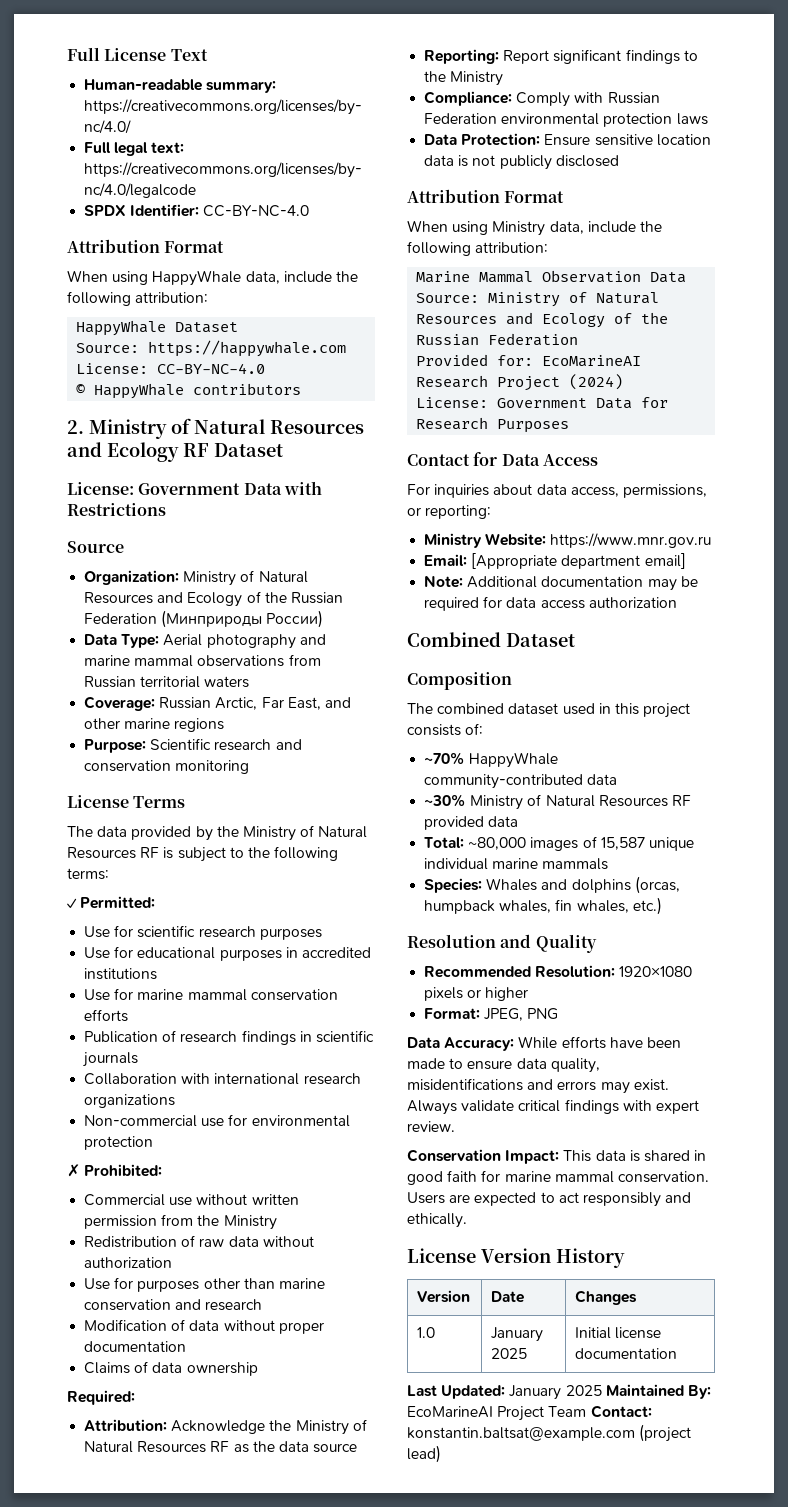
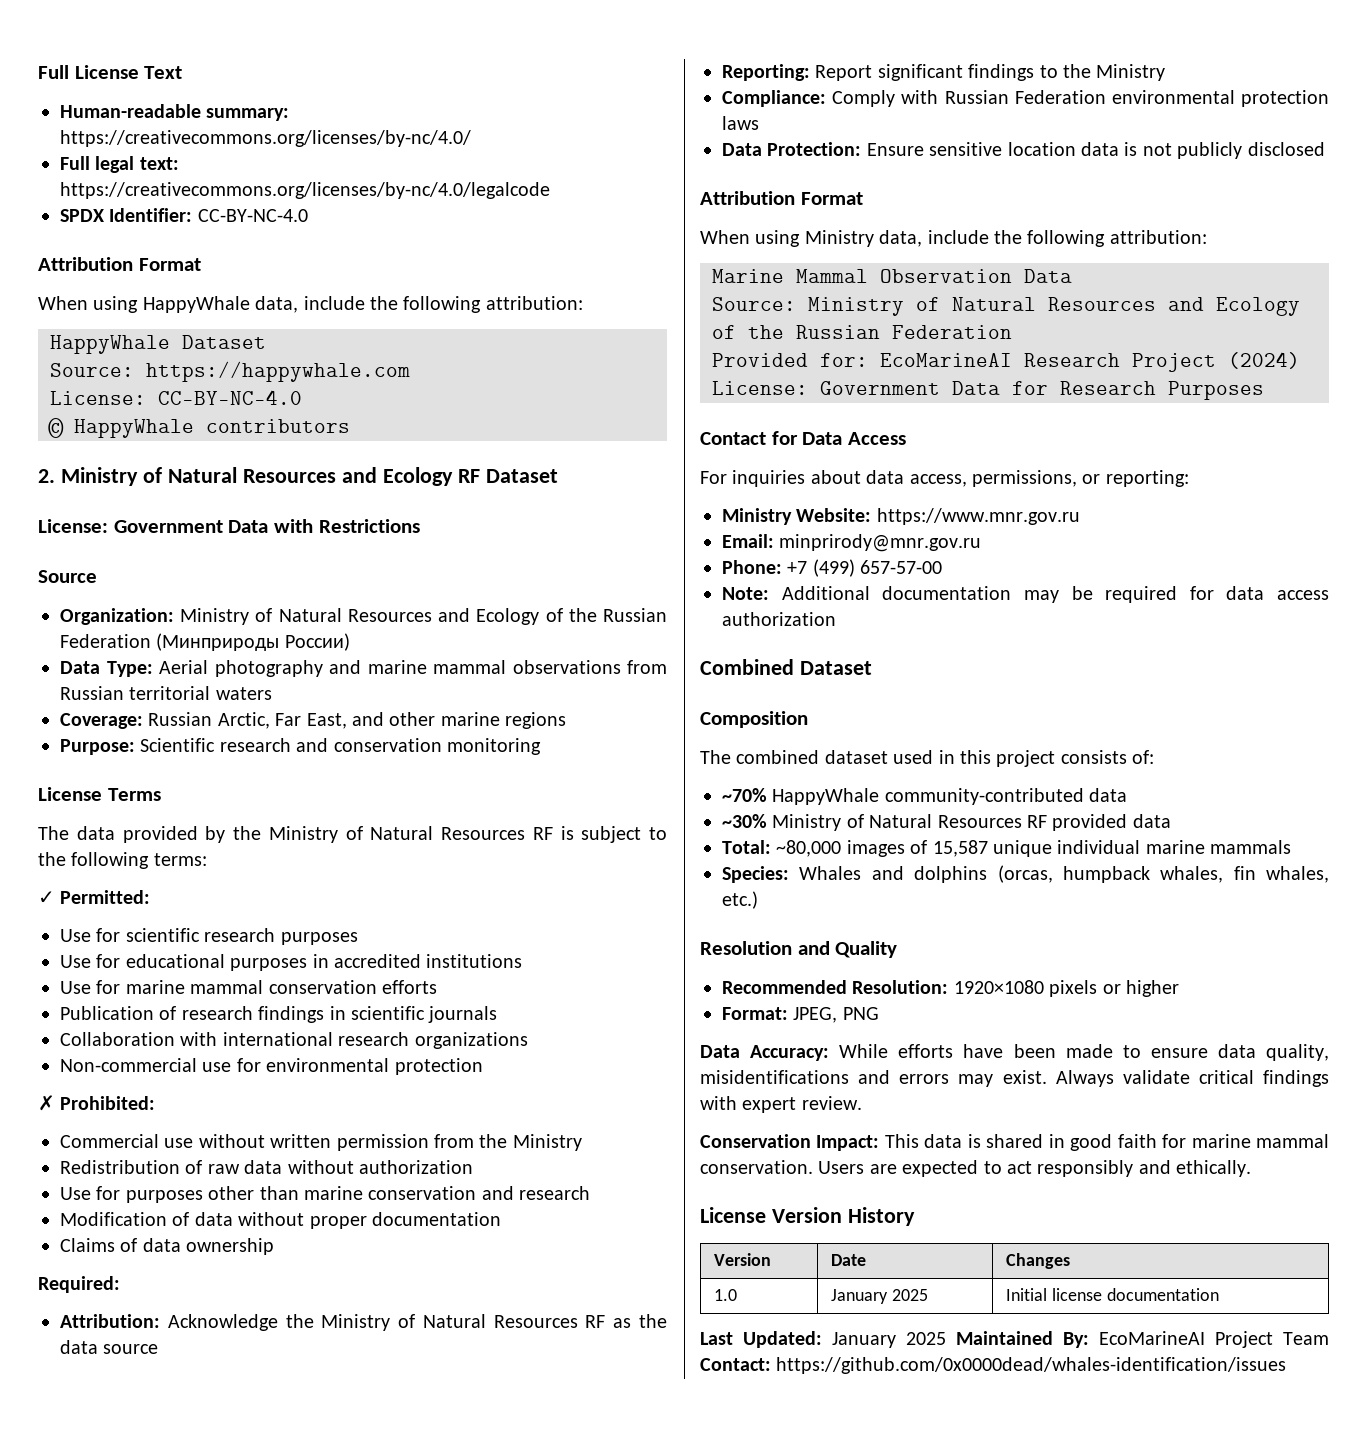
[471,553,686,569] [Appropriate department email] -> [779,534,982,552] [722,559,943,577] minprirody@mnr.gov.ru // Phone: +7 (499) 657-57-00
[407,1424,692,1442] [407,1445,441,1463] konstantin.baltsat@example.com (project lead) -> [776,1357,1287,1374] https://github.com/0x0000dead/whales-identification/issues

